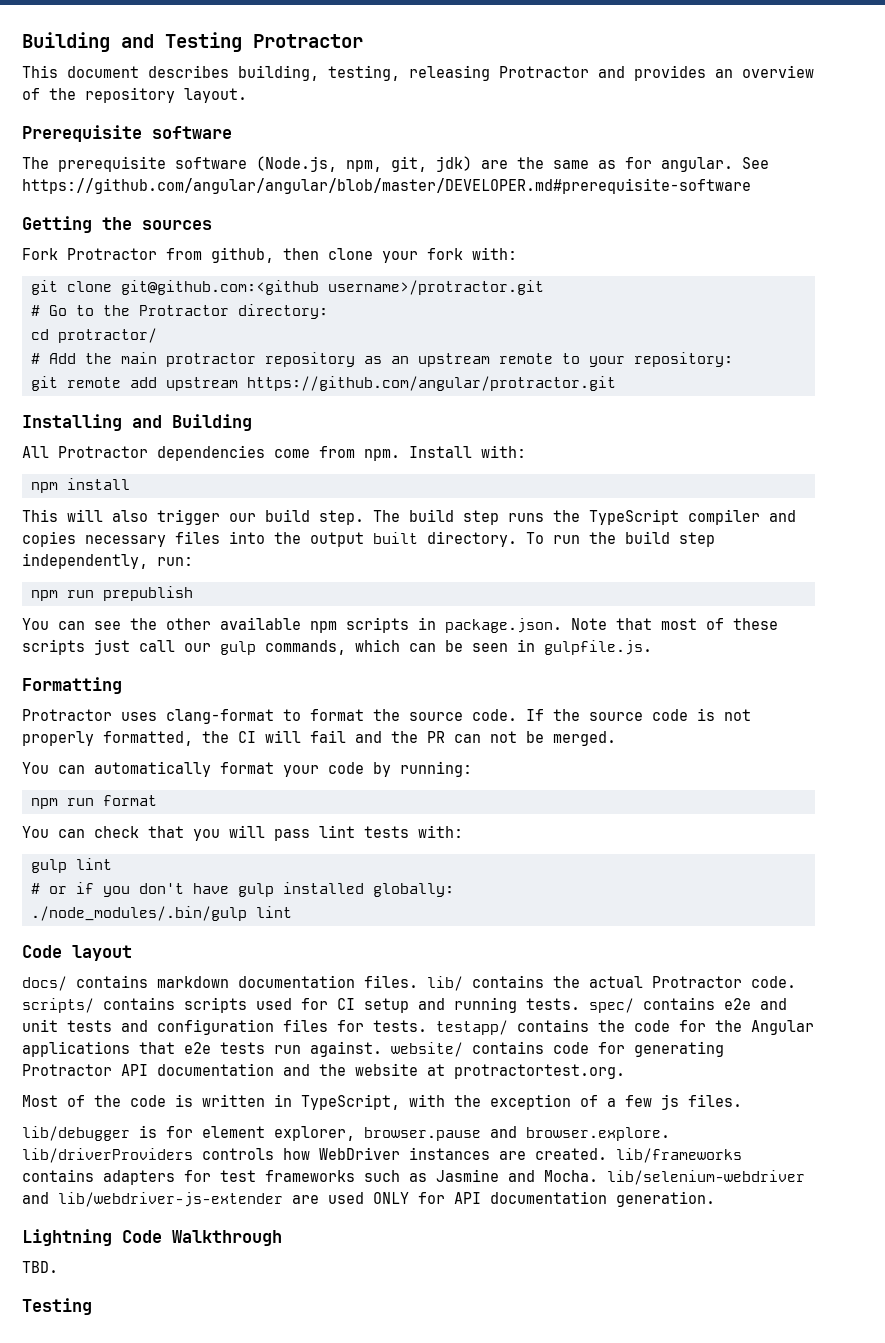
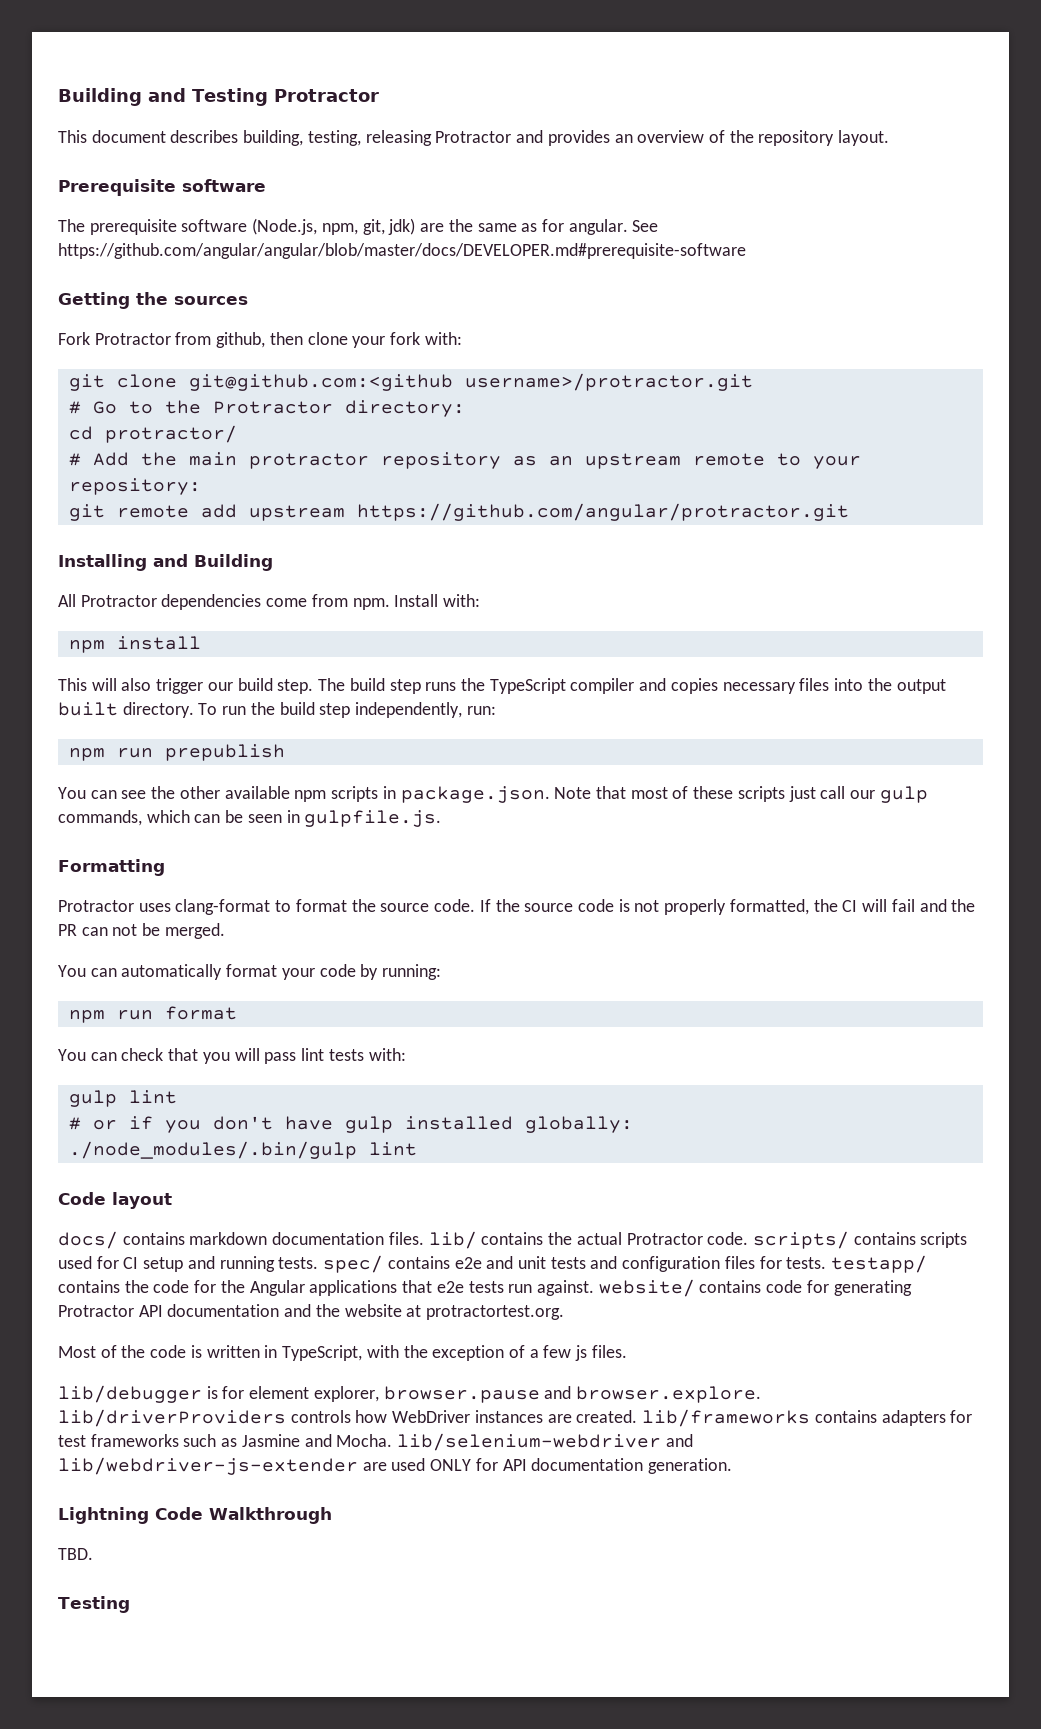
[22,178,751,194] https://github.com/angular/angular/blob/master/DEVELOPER.md#prerequisite-software -> [58,243,746,259] https://github.com/angular/angular/blob/master/docs/DEVELOPER.md#prerequisite-software

